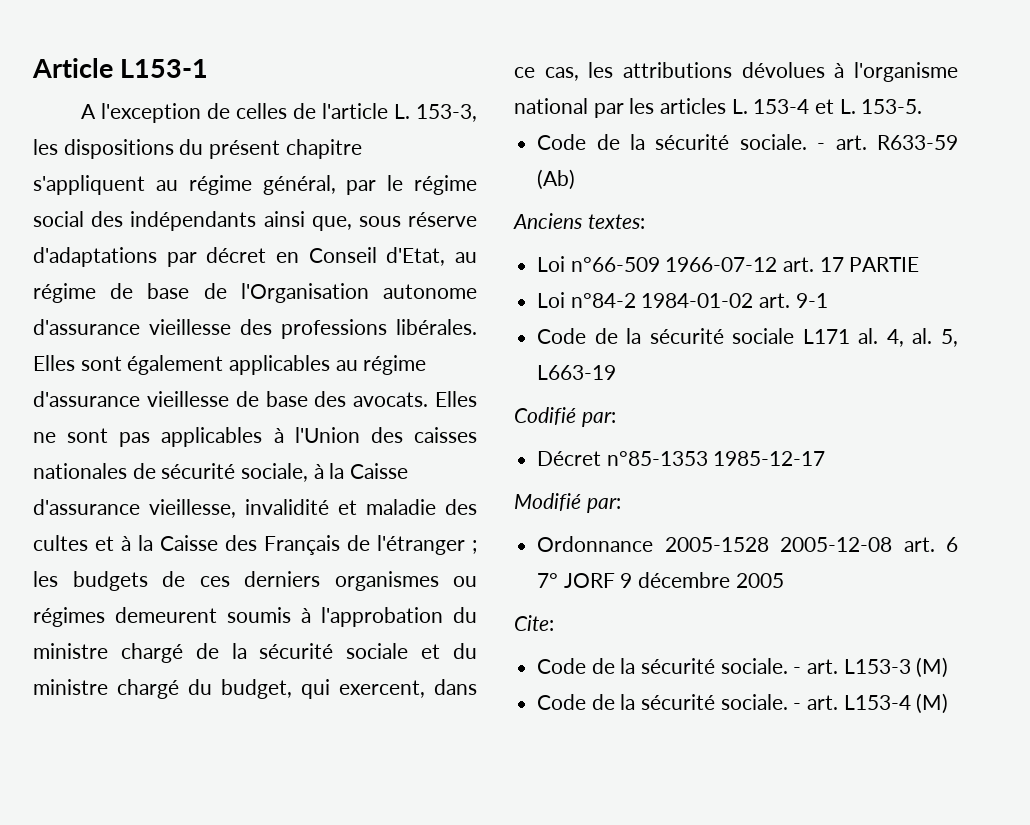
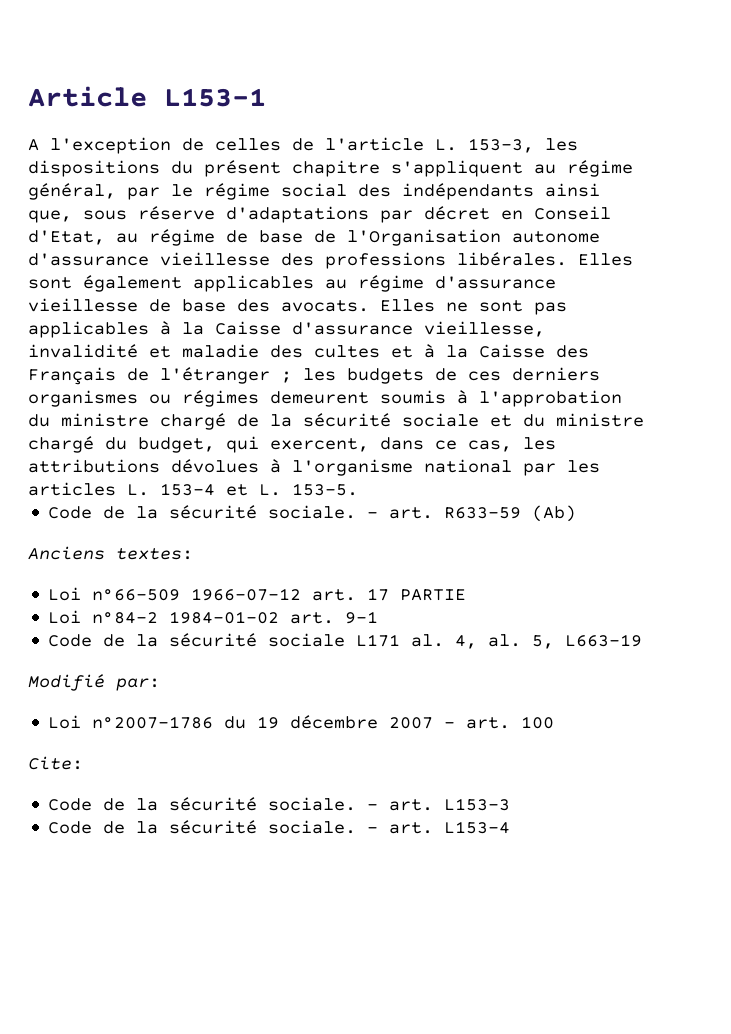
[294,427,478,443] [33,463,324,482] l'Union des caisses nationales de sécurité sociale, à -> (171, 328) none
[514,407,616,427] [537,451,826,466] [514,493,621,513] [537,536,958,552] [537,572,784,588] Codifié par: // Décret n°85-1353 1985-12-17 // Modifié par: // Ordonnance 2005-1528 2005-12-08 art. 6 7° JORF 9 décembre 2005 -> [28,674,160,691] [48,715,555,729] Modifié par: // Loi n°2007-1786 du 19 décembre 2007 - art. 100
[916,657,949,678] (M) -> (511, 804) none
[916,693,949,714] (M) -> (511, 827) none

